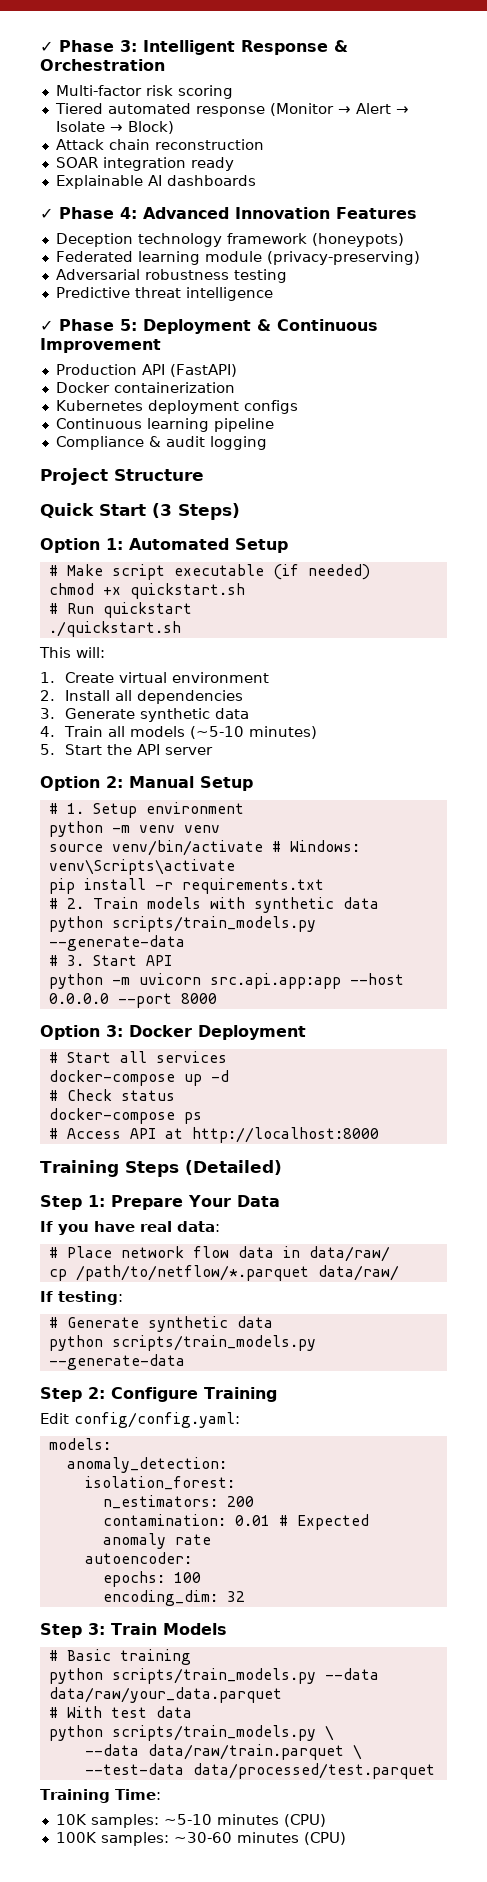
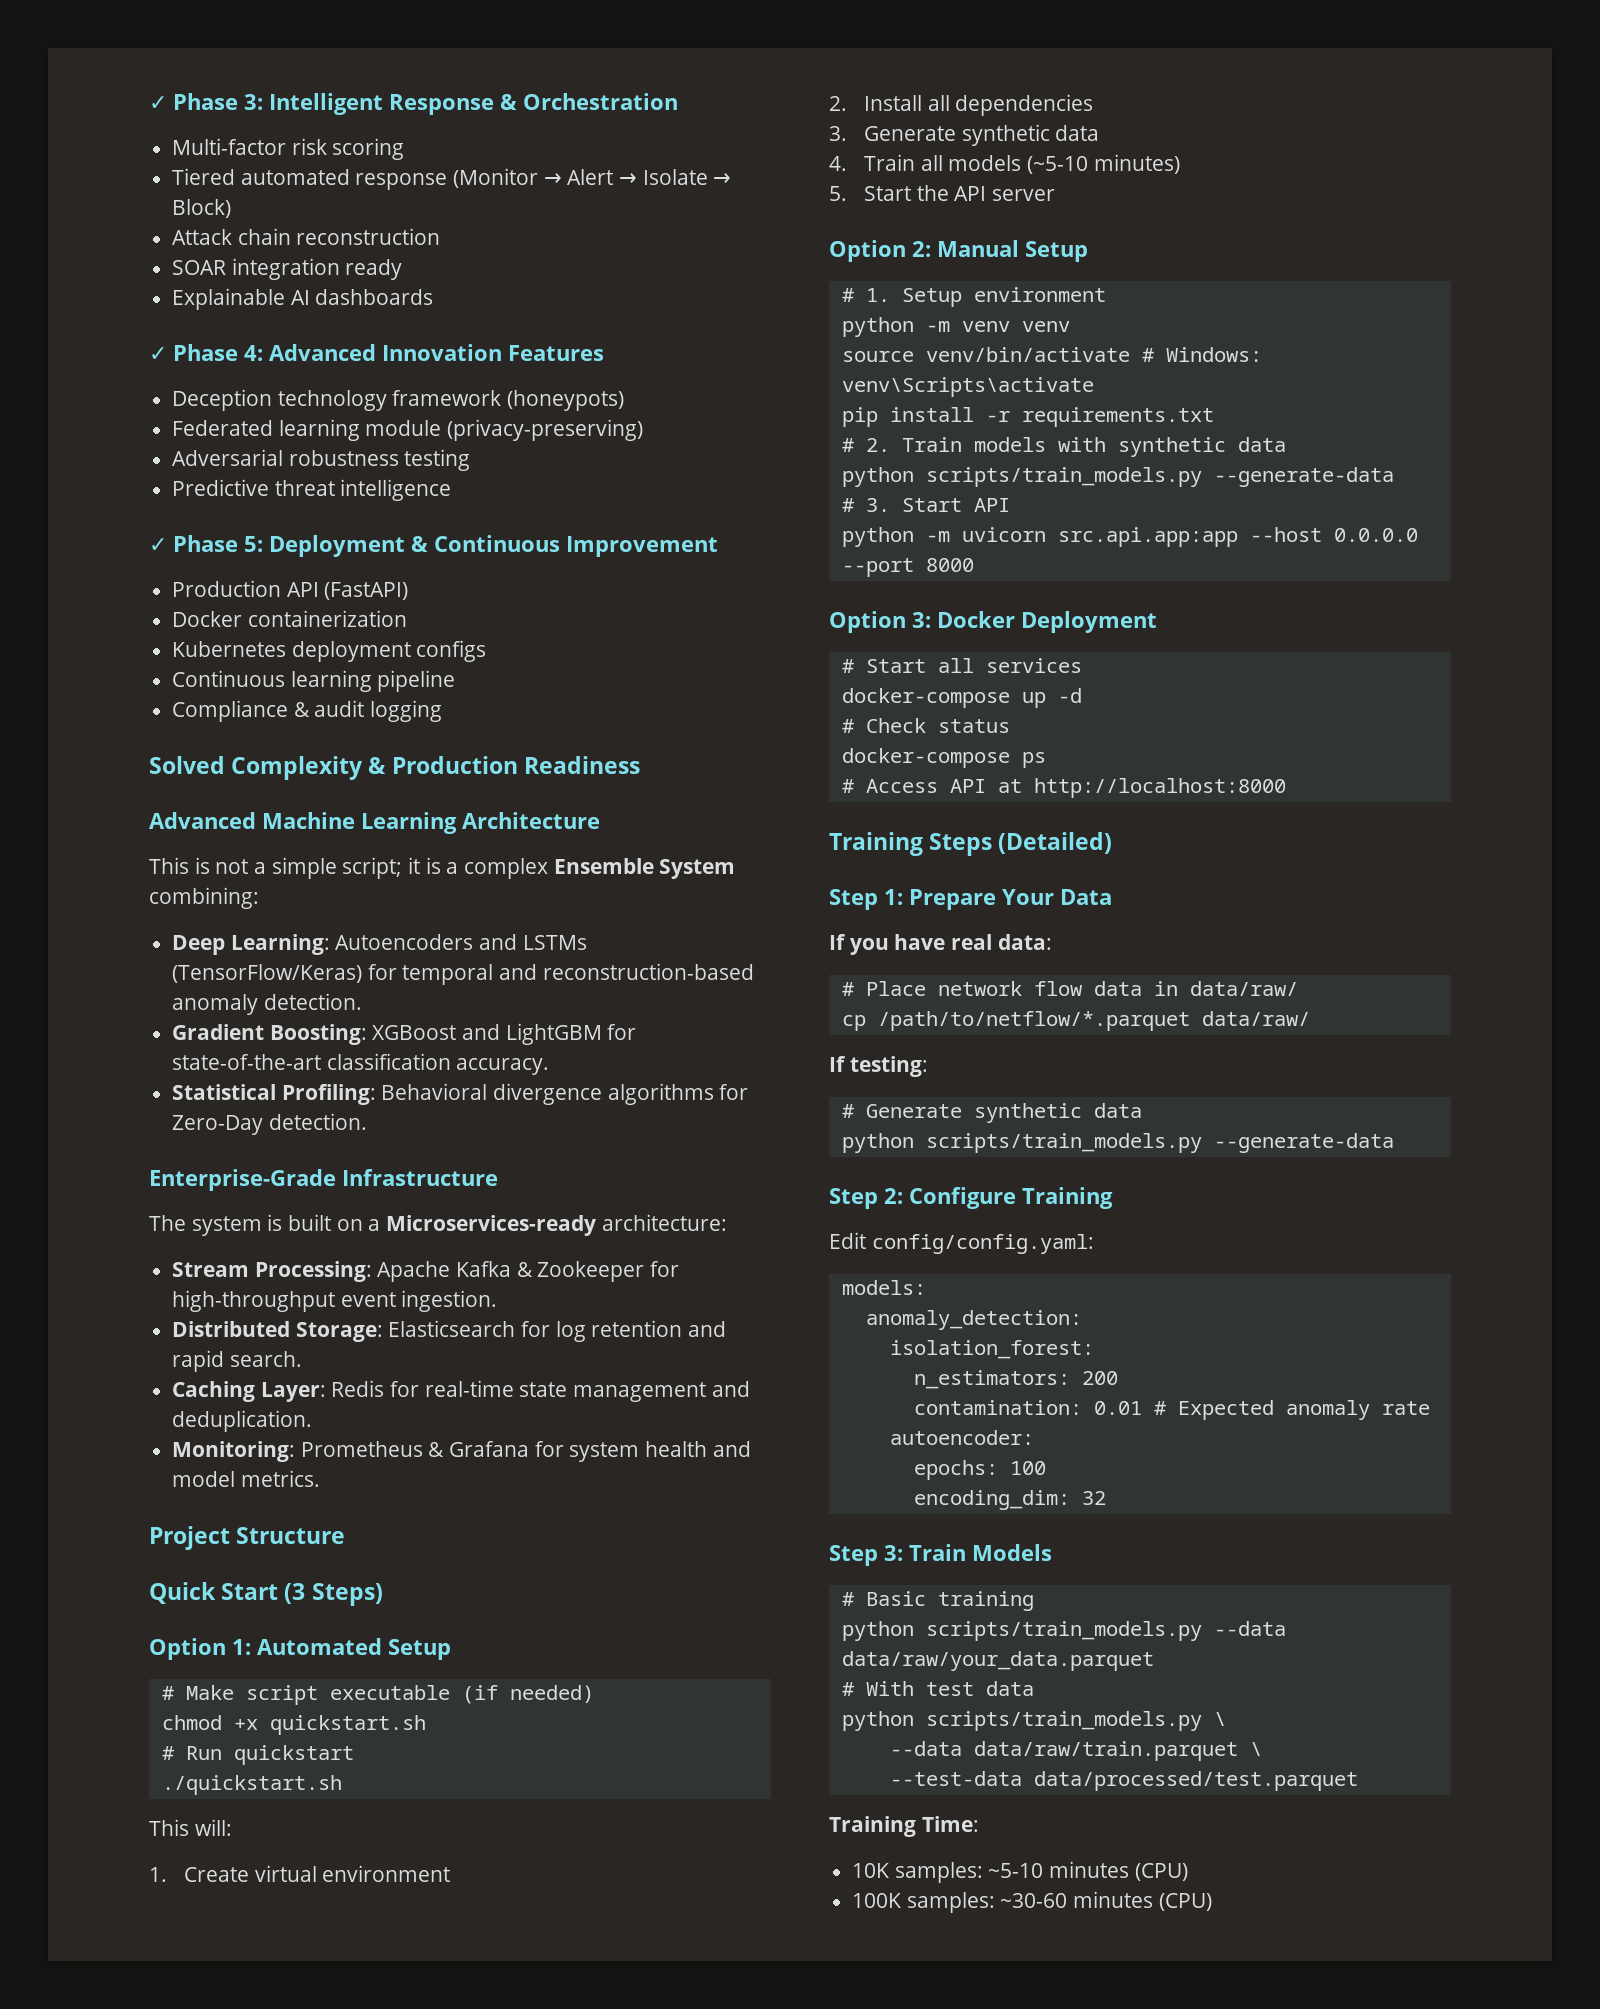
(267, 443) none -> [149,756,640,780] [149,812,600,834] [149,857,736,879] [149,887,259,909] [172,934,587,955] [172,963,754,985] [172,993,362,1015] [172,1023,637,1045] [172,1053,550,1075] [172,1083,749,1105] [172,1113,367,1135] [149,1169,498,1191] [149,1214,727,1236] [172,1261,680,1282] [172,1290,498,1312] [172,1320,727,1342] [172,1350,302,1372] [172,1380,750,1402] [172,1410,313,1432] [172,1441,751,1462] [172,1470,320,1487] // Solved Complexity & Production Readiness // Advanced Machine Learning Architecture // This is not a simple script; it is a complex Ensemble System combining: // Deep Learning: Autoencoders and LSTMs (TensorFlow/Keras) for temporal and reconstruction-based anomaly detection. // Gradient Boosting: XGBoost and LightGBM for state-of-the-art classification accuracy. // Statistical Profiling: Behavioral divergence algorithms for Zero-Day detection. // Enterprise-Grade Infrastructure // The system is built on a Microservices-ready architecture: // Stream Processing: Apache Kafka & Zookeeper for high-throughput event ingestion. // Distributed Storage: Elasticsearch for log retention and rapid search. // Caching Layer: Redis for real-time state management and deduplication. // Monitoring: Prometheus & Grafana for system health and model metrics.

